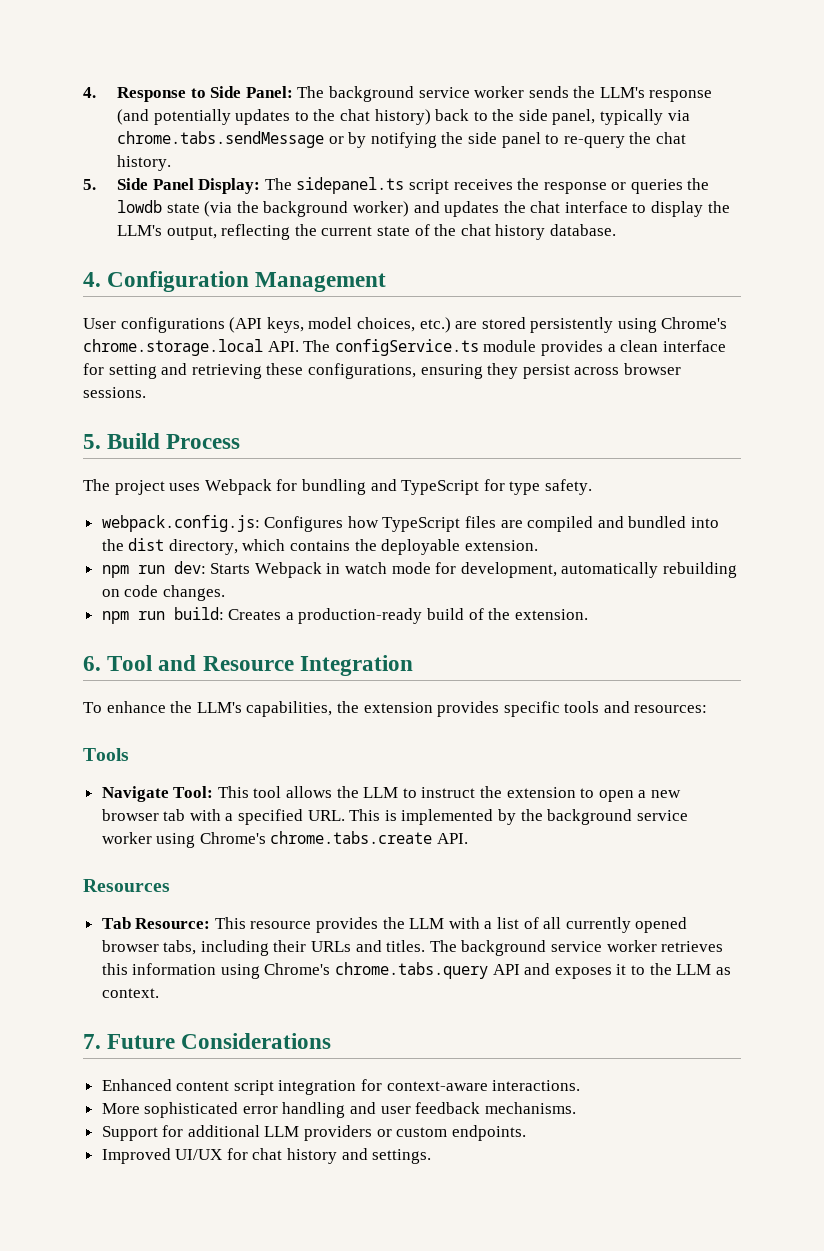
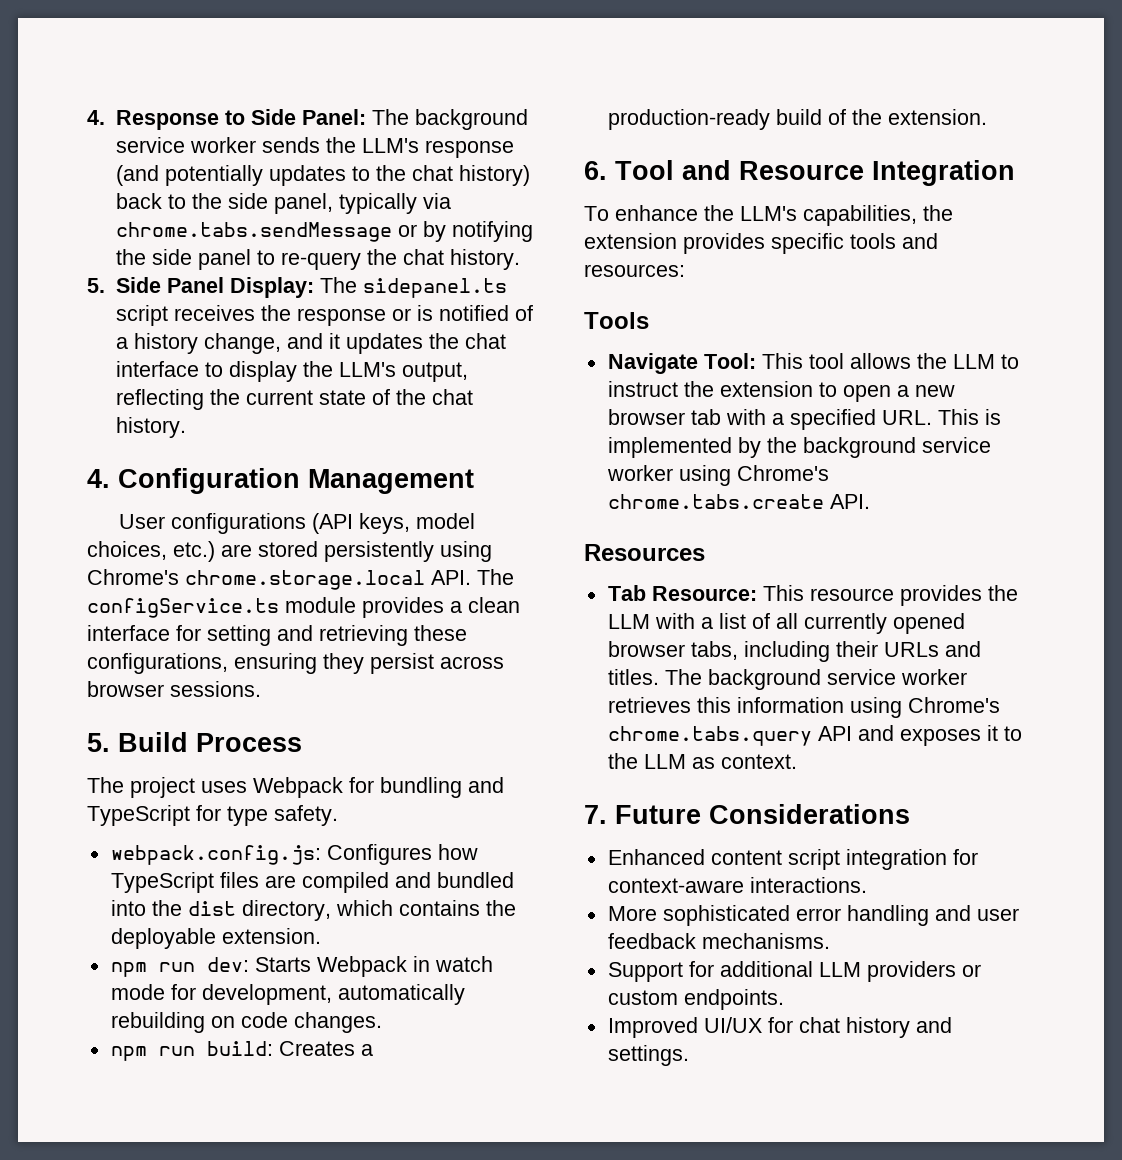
[630,178,710,194] [116,200,440,217] queries the lowdb state (via the background worker) and -> [416,305,533,321] [115,333,340,354] is notified of a history change, and it
[495,224,616,240] history database. -> [115,417,186,438] history.

